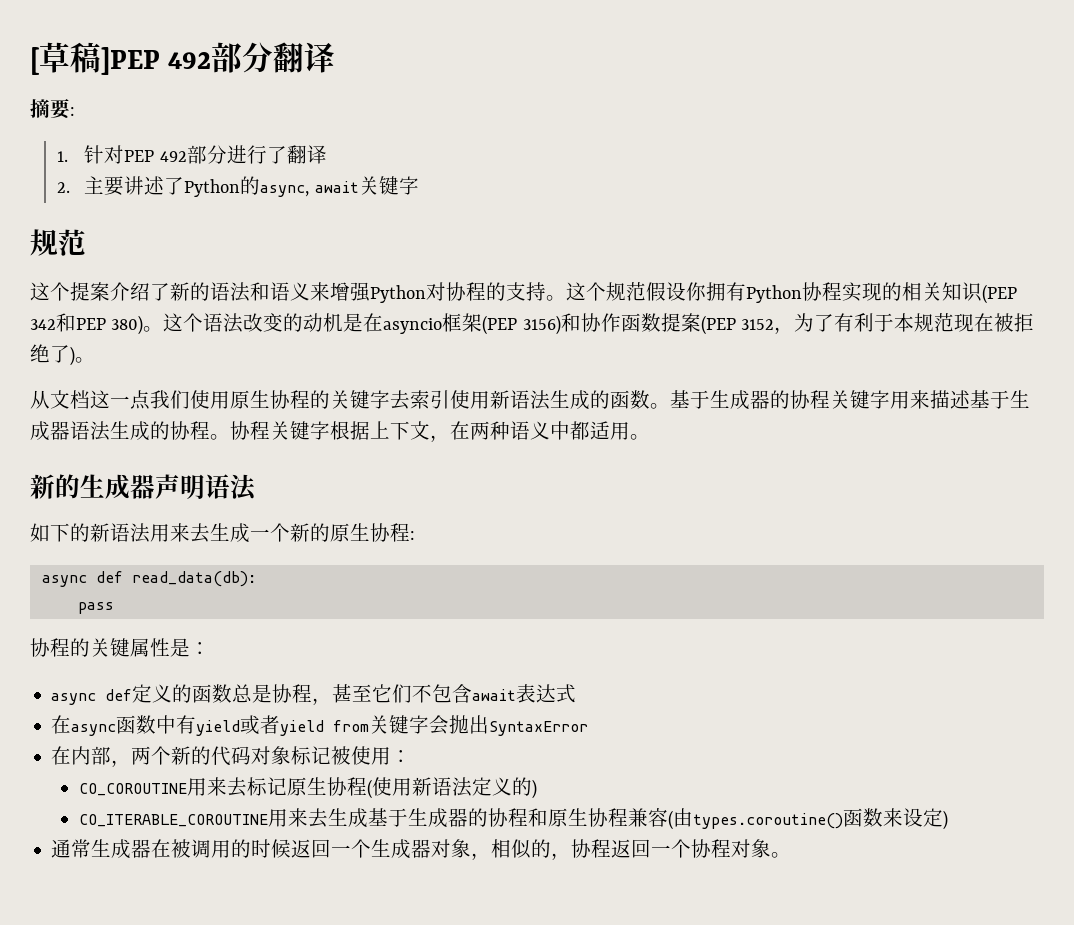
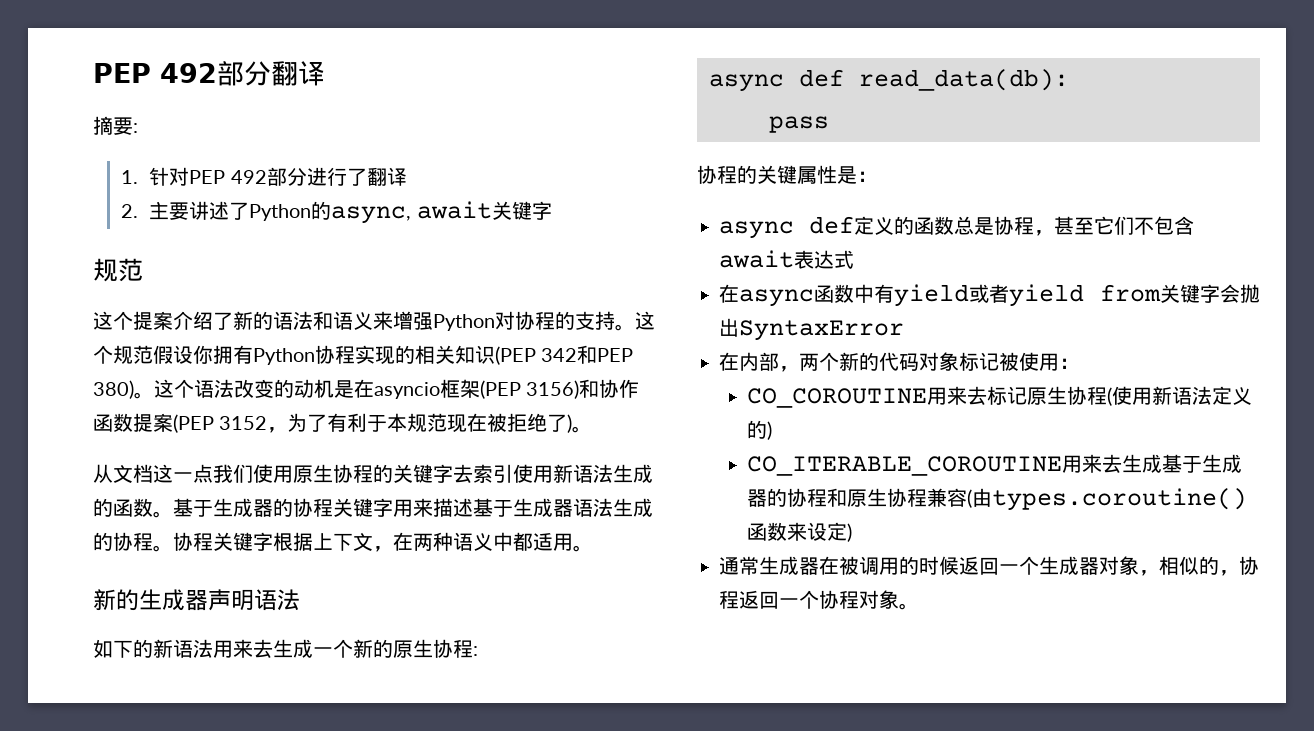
[30,42,160,75] [草稿]PEP -> [93,63,151,83] PEP

